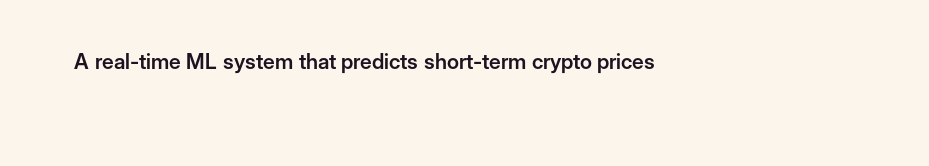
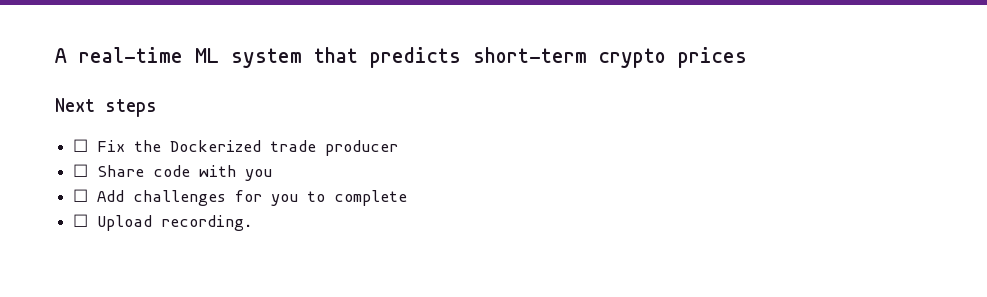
(656, 63) none -> [55,98,157,117] [73,139,399,156] [73,164,273,181] [73,189,408,206] [73,214,254,231] // Next steps // ☐ Fix the Dockerized trade producer // ☐ Share code with you // ☐ Add challenges for you to complete // ☐ Upload recording.

